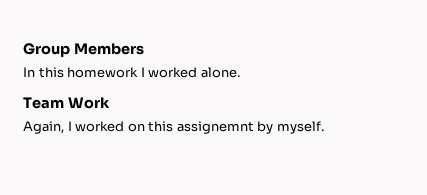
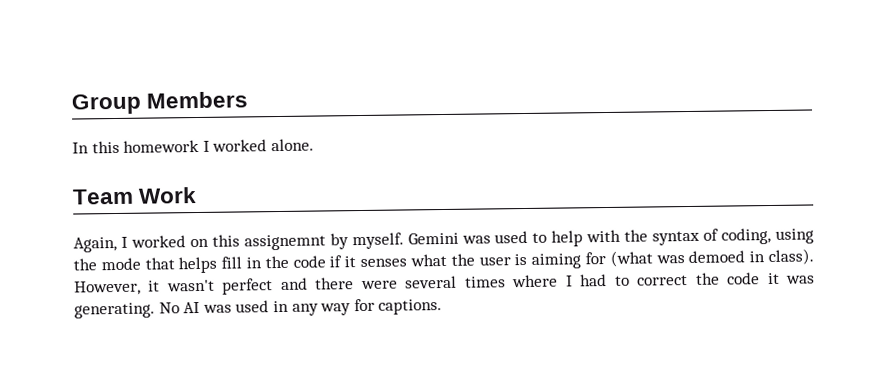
(324, 127) none -> [407,227,815,247] [73,248,814,274] [74,272,816,296] [74,298,443,319] Gemini was used to help with the syntax of coding, using the mode that helps fill in the code if it senses what the user is aiming for (what was demoed in class). However, it wasn't perfect and there were several times where I had to correct the code it was generating. No AI was used in any way for captions.

